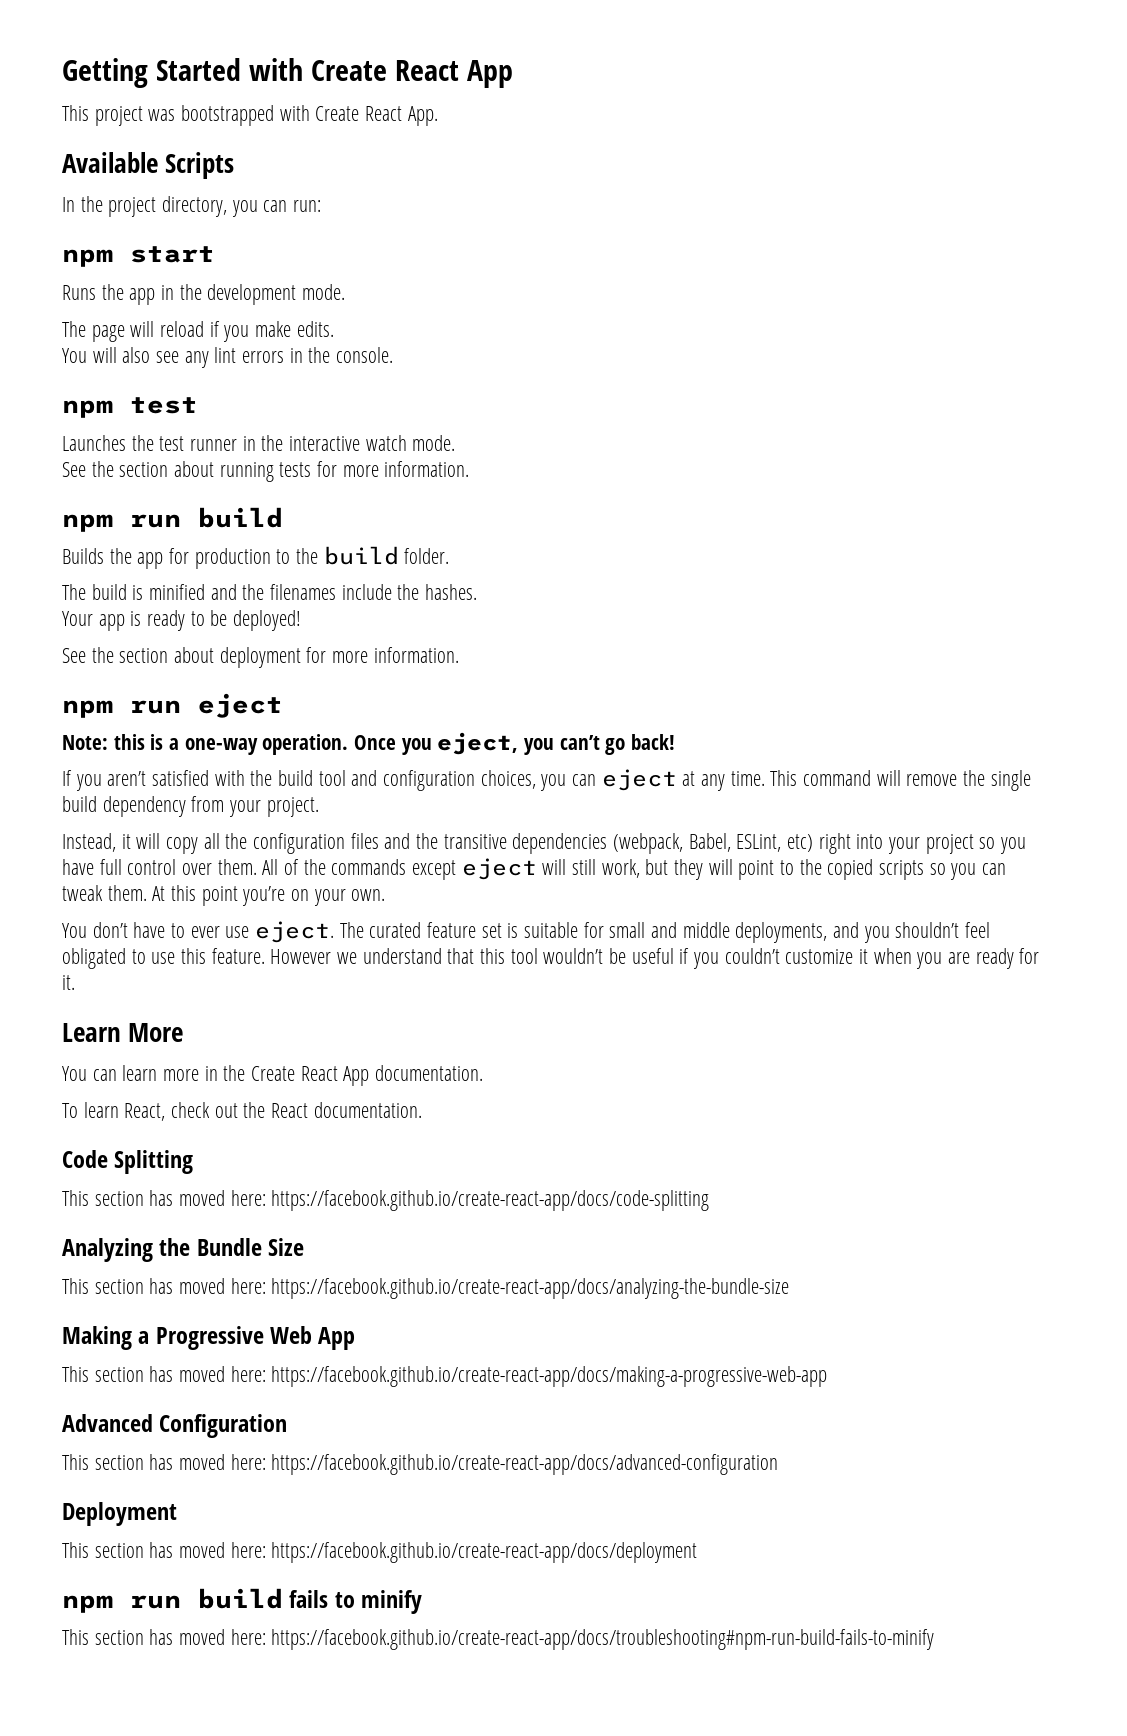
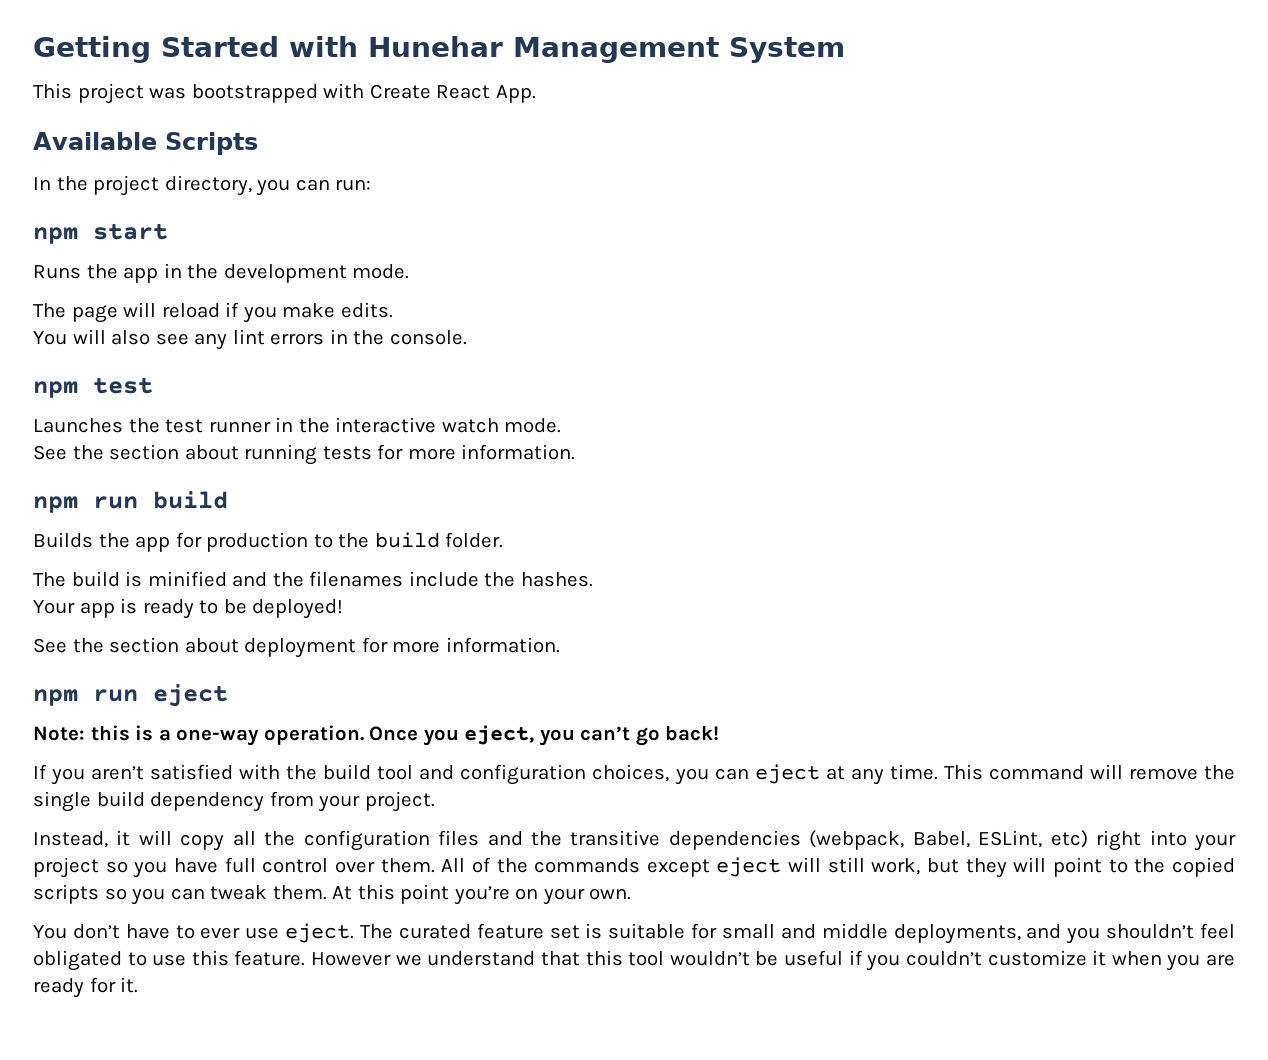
[310,60,513,88] Create React App -> [368,36,845,63] Hunehar Management System
[62,1023,184,1042] [62,1065,484,1086] [62,1102,422,1121] [62,1150,194,1174] [62,1190,710,1211] [62,1238,305,1262] [62,1278,790,1299] [62,1326,356,1350] [62,1366,828,1387] [62,1414,288,1438] [62,1454,779,1475] [62,1502,177,1526] [62,1542,698,1563] [62,1588,423,1614] [62,1629,935,1650] // Learn More // You can learn more in the Create React App documentation. // To learn React, check out the React documentation. // Code Splitting // This section has moved here: https://facebook.github.io/create-react-app/docs/code-splitting // Analyzing the Bundle Size // This section has moved here: https://facebook.github.io/create-react-app/docs/analyzing-the-bundle-size // Making a Progressive Web App // This section has moved here: https://facebook.github.io/create-react-app/docs/making-a-progressive-web-app // Advanced Configuration // This section has moved here: https://facebook.github.io/create-react-app/docs/advanced-configuration // Deployment // This section has moved here: https://facebook.github.io/create-react-app/docs/deployment // npm run build fails to minify // This section has moved here: https://facebook.github.io/create-react-app/docs/troubleshooting#npm-run-build-fails-to-minify -> (139, 985) none

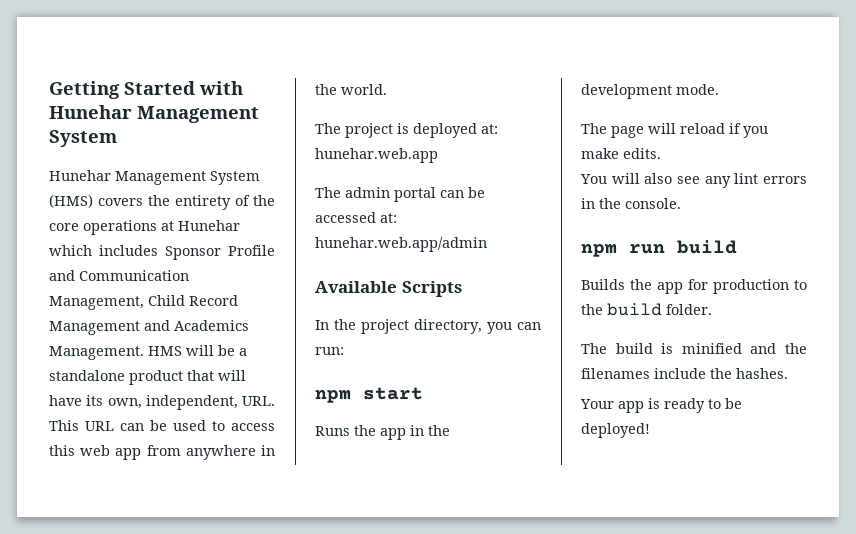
[33,83,536,104] This project was bootstrapped with Create React App. -> [49,170,260,185] [49,194,275,210] [49,220,240,235] [49,245,275,260] [49,270,189,281] [49,295,238,310] [49,320,249,335] [49,345,247,360] [49,370,246,385] [49,395,275,410] [49,420,275,431] [49,445,275,460] [315,84,387,95] [315,123,498,138] [315,148,438,163] [315,187,485,202] [315,212,397,223] [315,237,487,252] Hunehar Management System (HMS) covers the entirety of the core operations at Hunehar which includes Sponsor Profile and Communication Management, Child Record Management and Academics Management. HMS will be a standalone product that will have its own, independent, URL. This URL can be used to access this web app from anywhere in the world. // The project is deployed at: hunehar.web.app // The admin portal can be accessed at: hunehar.web.app/admin
[33,377,153,398] [33,417,562,433] [33,444,576,465] // npm test // Launches the test runner in the interactive watch mode. // See the section about running tests for more information. -> (681, 203) none
[33,637,560,658] [33,684,228,707] [33,725,720,746] [33,764,1235,785] [33,791,435,812] [33,830,1236,851] [33,857,1236,878] [33,884,632,905] [33,923,1236,944] [33,950,1236,971] [33,977,139,998] // See the section about deployment for more information. // npm run eject // Note: this is a one-way operation. Once you eject, you can’t go back! // If you aren’t satisfied with the build tool and configuration choices, you can eject at any time. This command will remove the single build dependency from your project. // Instead, it will copy all the configuration files and the transitive dependencies (webpack, Babel, ESLint, etc) right into your project so you have full control over them. All of the commands except eject will still work, but they will point to the copied scripts so you can tweak them. At this point you’re on your own. // You don’t have to ever use eject. The curated feature set is suitable for small and middle deployments, and you shouldn’t feel obligated to use this feature. However we understand that this tool wouldn’t be useful if you couldn’t customize it when you are ready for it. -> (650, 430) none

